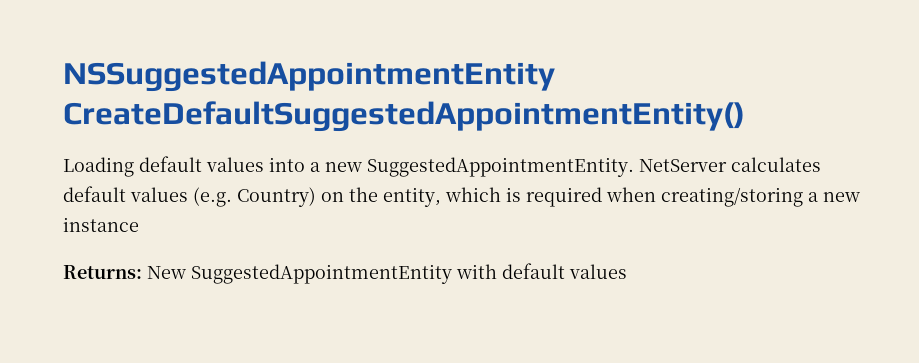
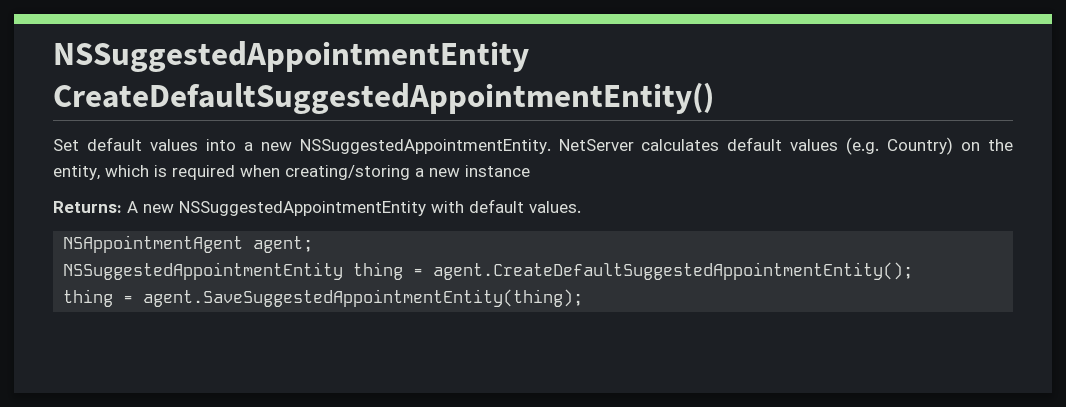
[63,157,134,177] Loading -> [53,139,79,151] Set
[367,157,634,177] SuggestedAppointmentEntity. -> [299,139,551,154] NSSuggestedAppointmentEntity.
[147,263,627,284] New SuggestedAppointmentEntity with default values -> [127,199,581,216] [63,235,314,253] [63,262,914,280] [63,289,584,307] A new NSSuggestedAppointmentEntity with default values. // NSAppointmentAgent agent; // NSSuggestedAppointmentEntity thing = agent.CreateDefaultSuggestedAppointmentEntity(); // thing = agent.SaveSuggestedAppointmentEntity(thing);

